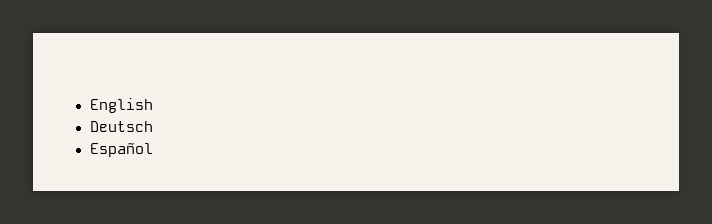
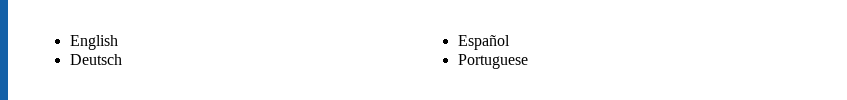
(153, 150) none -> [457,54,528,69] // Portuguese

